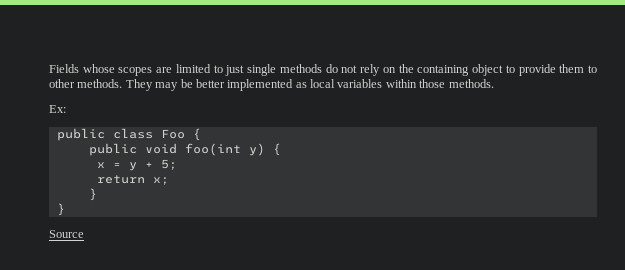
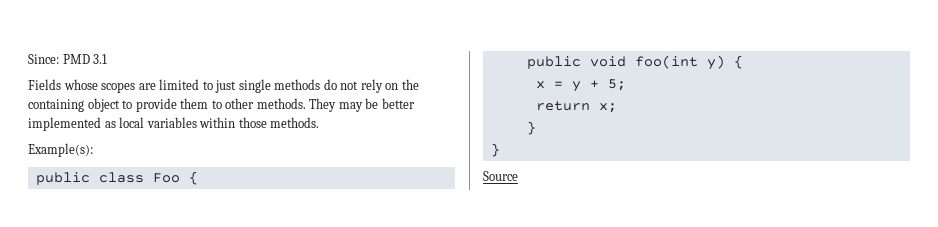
(49, 68) none -> [28,54,108,64] Since: PMD 3.1 //
[49,105,66,113] Ex: -> [28,143,93,157] Example(s):

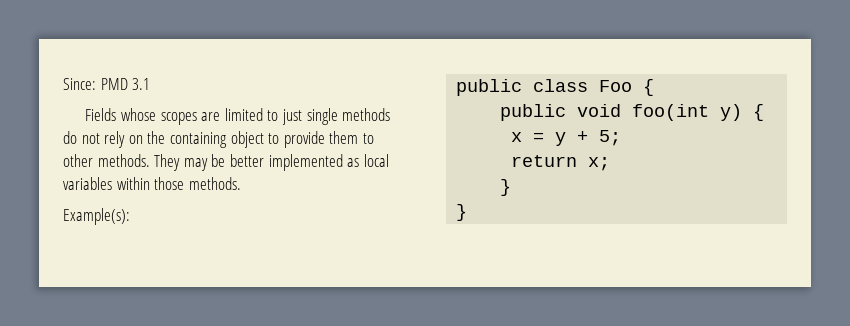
[483,171,518,181] // Source -> (468, 212) none

